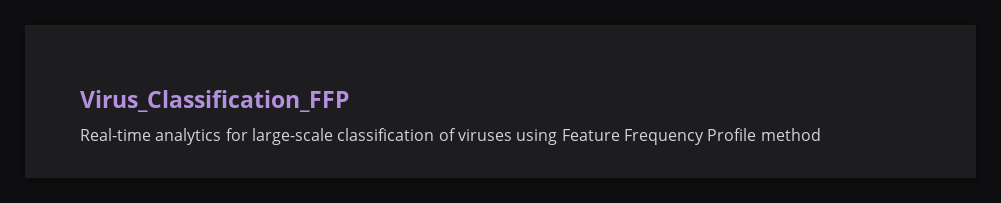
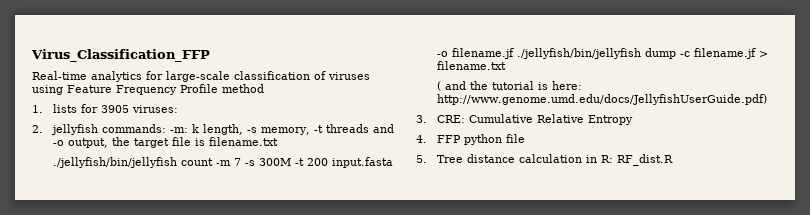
(821, 134) none -> [32,104,178,113] [32,124,394,135] [52,137,278,148] [52,157,393,168] [436,48,768,59] [436,61,506,70] [436,81,582,91] [436,94,767,105] [416,114,633,125] [416,134,525,145] [416,154,673,166] // 1. lists for 3905 viruses: // 2. jellyfish commands: -m: k length, -s memory, -t threads and -o output, the target file is filename.txt // ./jellyfish/bin/jellyfish count -m 7 -s 300M -t 200 input.fasta -o filename.jf ./jellyfish/bin/jellyfish dump -c filename.jf > filename.txt // ( and the tutorial is here: http://www.genome.umd.edu/docs/JellyfishUserGuide.pdf) // 3. CRE: Cumulative Relative Entropy // 4. FFP python file // 5. Tree distance calculation in R: RF_dist.R

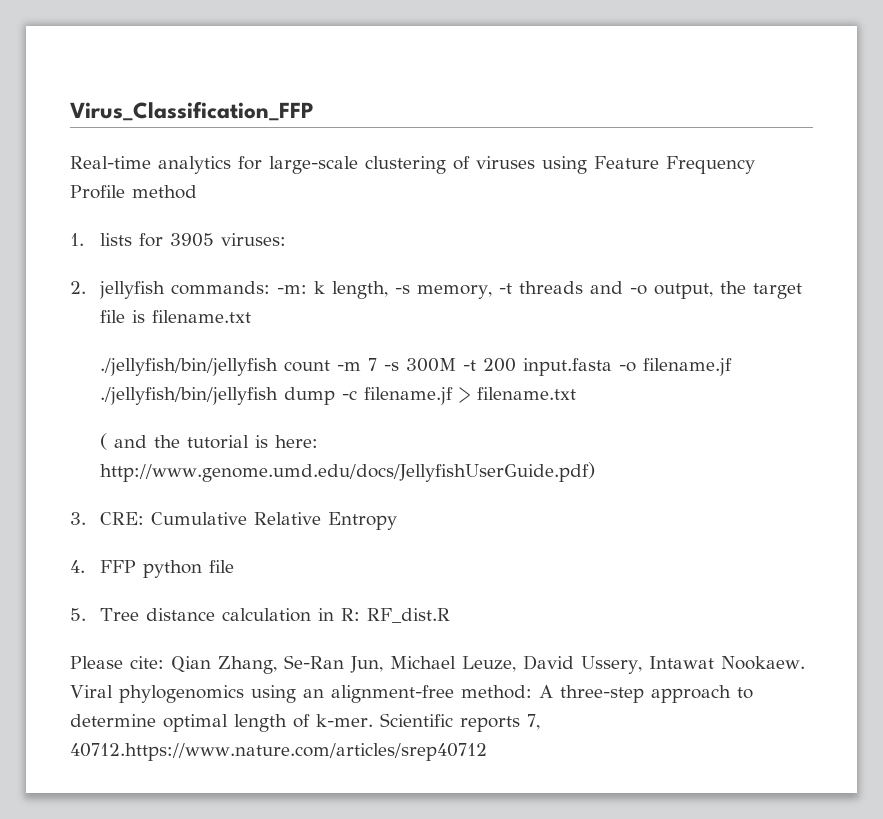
[234,71,310,80] classification -> [365,156,446,174] clustering
(673, 160) none -> [70,655,805,674] [70,685,753,703] [70,713,540,732] [70,743,487,761] // Please cite: Qian Zhang, Se-Ran Jun, Michael Leuze, David Ussery, Intawat Nookaew. Viral phylogenomics using an alignment-free method: A three-step approach to determine optimal length of k-mer. Scientific reports 7, 40712.https://www.nature.com/articles/srep40712

